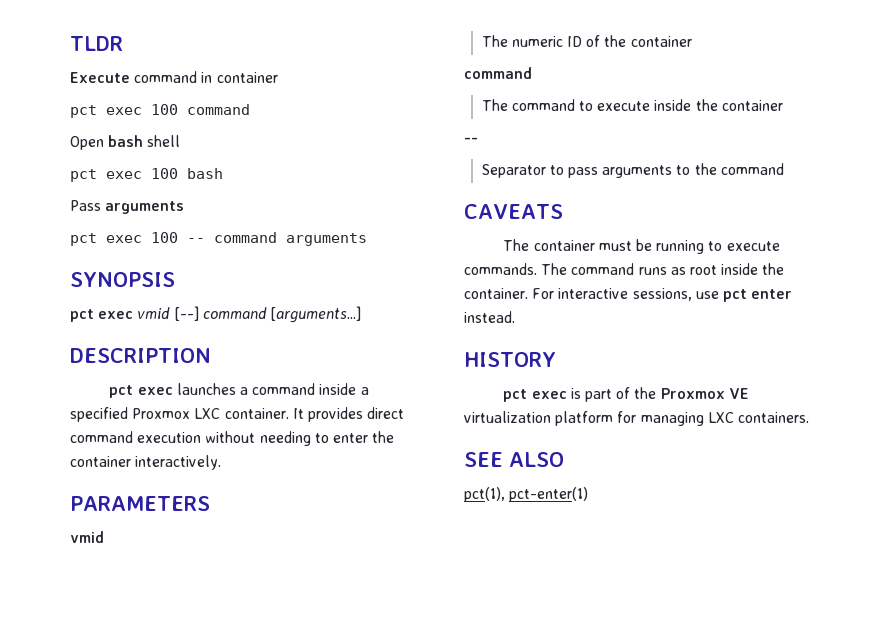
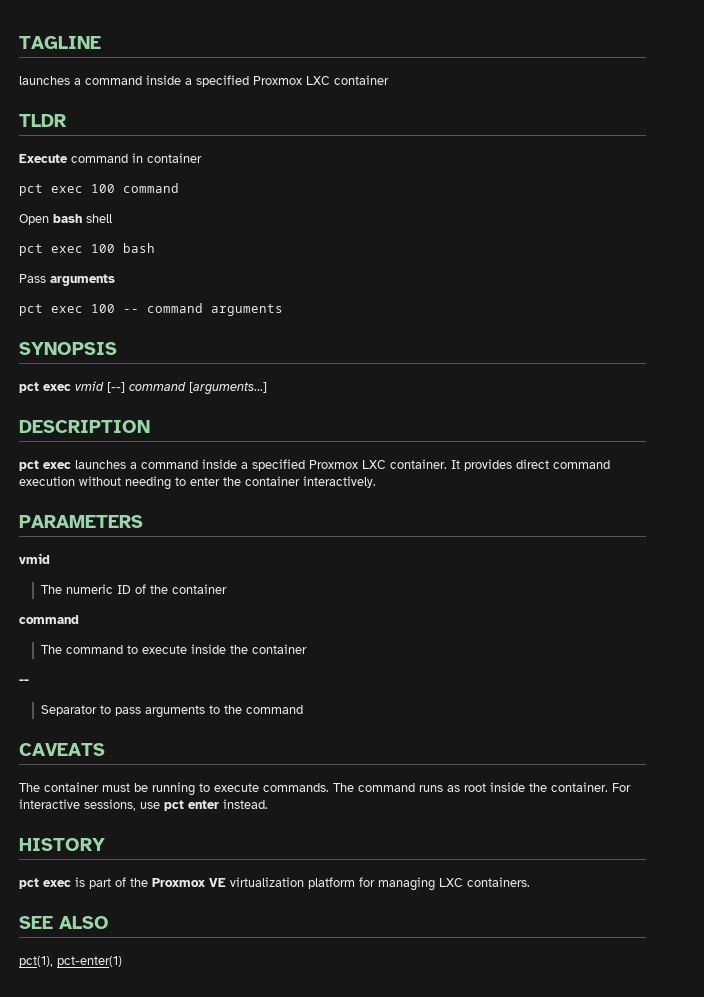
(70, 43) none -> [19,36,101,49] [19,75,389,87] TAGLINE // launches a command inside a specified Proxmox LXC container //

